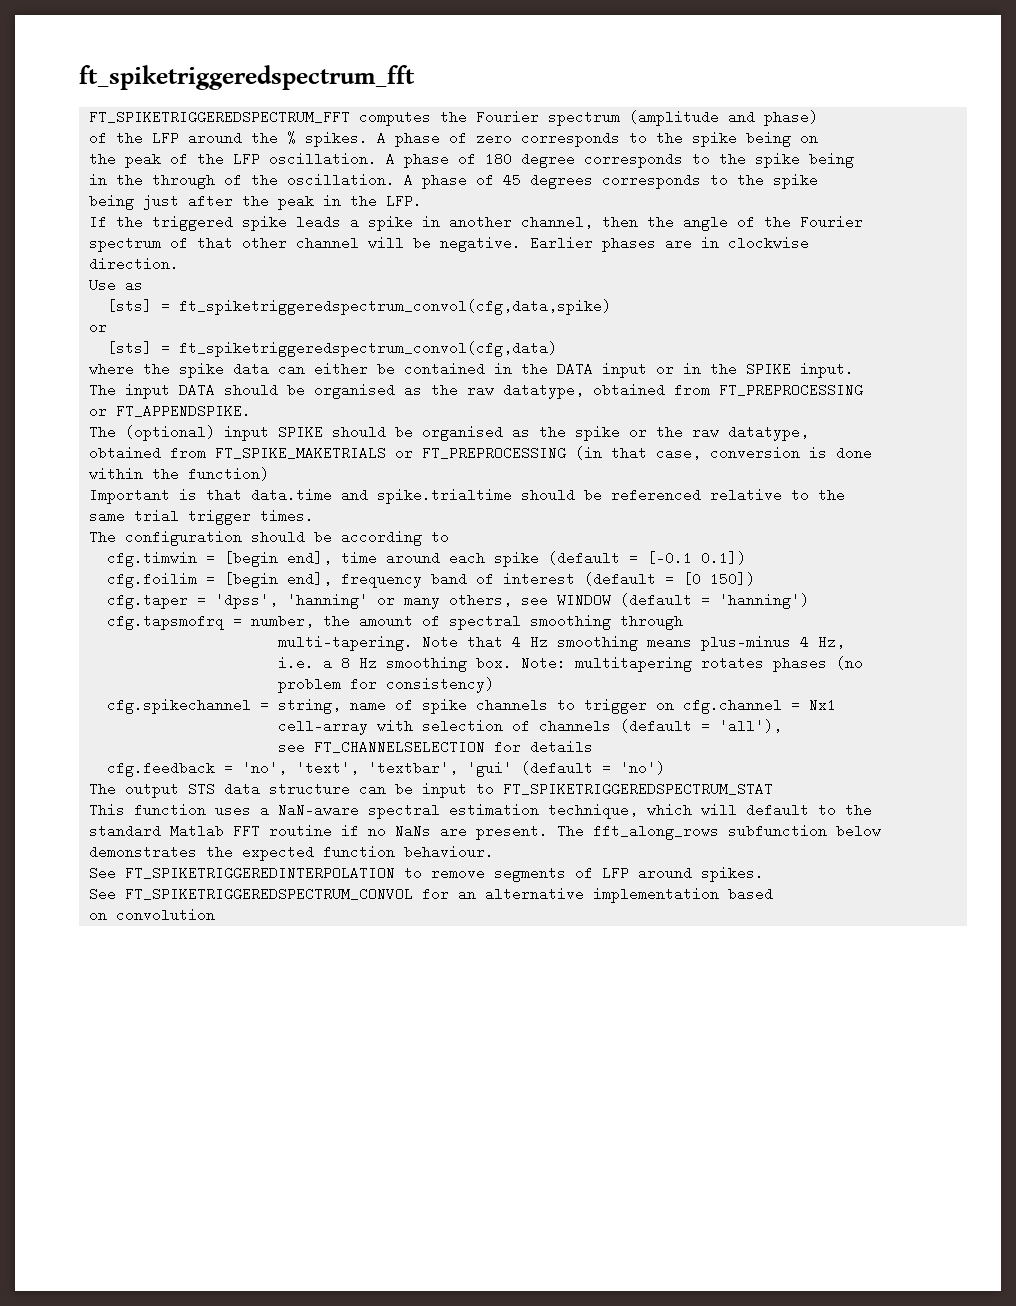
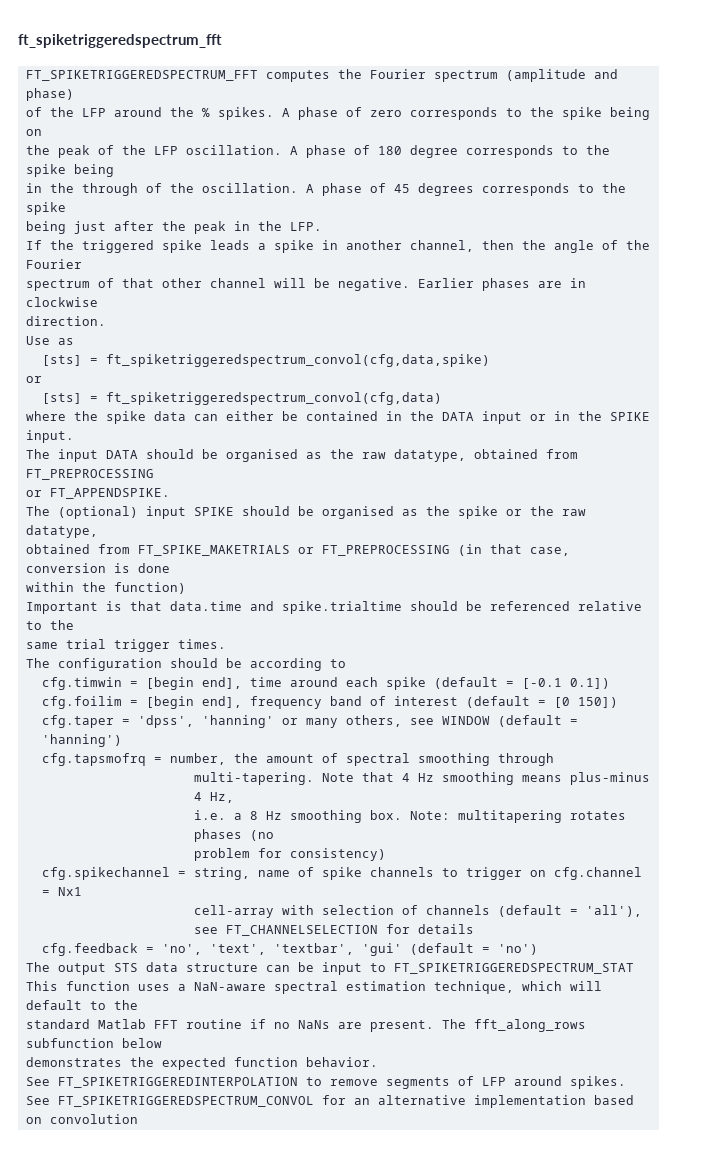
[403,845,494,859] behaviour. -> [306,1057,379,1067] behavior.

